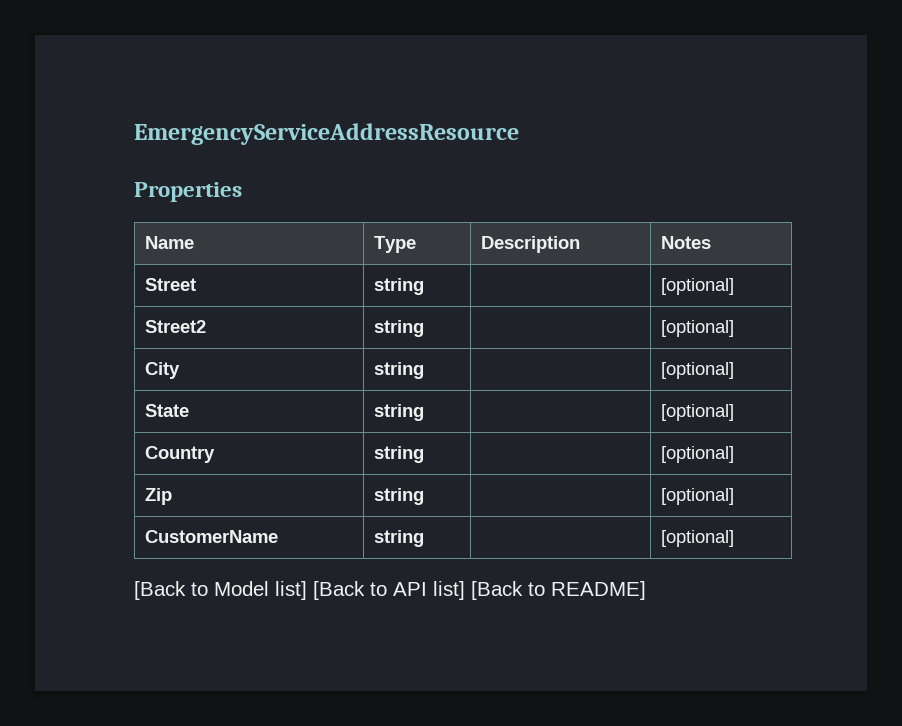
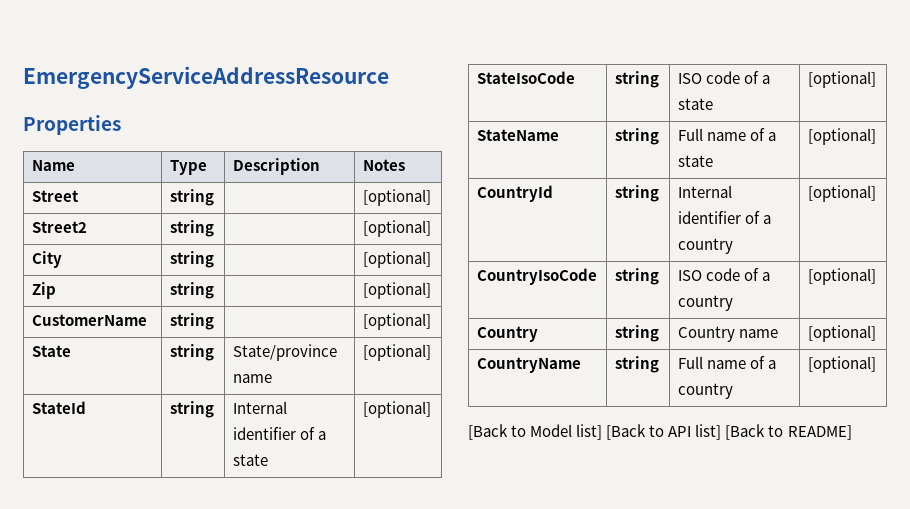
[144,404,189,417] [373,404,424,421] [660,404,734,421] [144,446,215,463] [373,446,424,463] [660,446,734,463] // State | string | | [optional] // Country | string | | [optional] -> (431, 259) none
(734, 538) none -> [31,345,71,357] [169,344,214,361] [232,344,337,361] [232,374,272,383] [362,344,431,361] [31,401,86,414] [169,401,214,418] [232,401,287,414] [232,427,326,440] [232,454,268,466] [362,401,431,418] [476,71,575,84] [614,71,659,88] [677,71,770,84] [677,98,713,110] [807,71,876,88] [476,129,559,141] [614,128,659,145] [677,128,776,141] [677,155,713,167] [807,128,876,145] [476,185,553,202] [614,185,659,202] [677,185,732,198] [677,211,771,224] [677,238,733,254] [807,185,876,202] [476,268,597,285] [614,268,659,285] [677,268,770,281] [677,295,733,311] [807,268,876,285] [476,326,538,342] [614,325,659,342] [677,326,778,342] [807,325,876,342] [476,357,581,373] [614,356,659,373] [677,356,776,369] [677,383,733,399] [807,356,876,373] // State | string | State/province name | [optional] // StateId | string | Internal identifier of a state | [optional] // StateIsoCode | string | ISO code of a state | [optional] // StateName | string | Full name of a state | [optional] // CountryId | string | Internal identifier of a country | [optional] // CountryIsoCode | string | ISO code of a country | [optional] // Country | string | Country name | [optional] // CountryName | string | Full name of a country | [optional]

